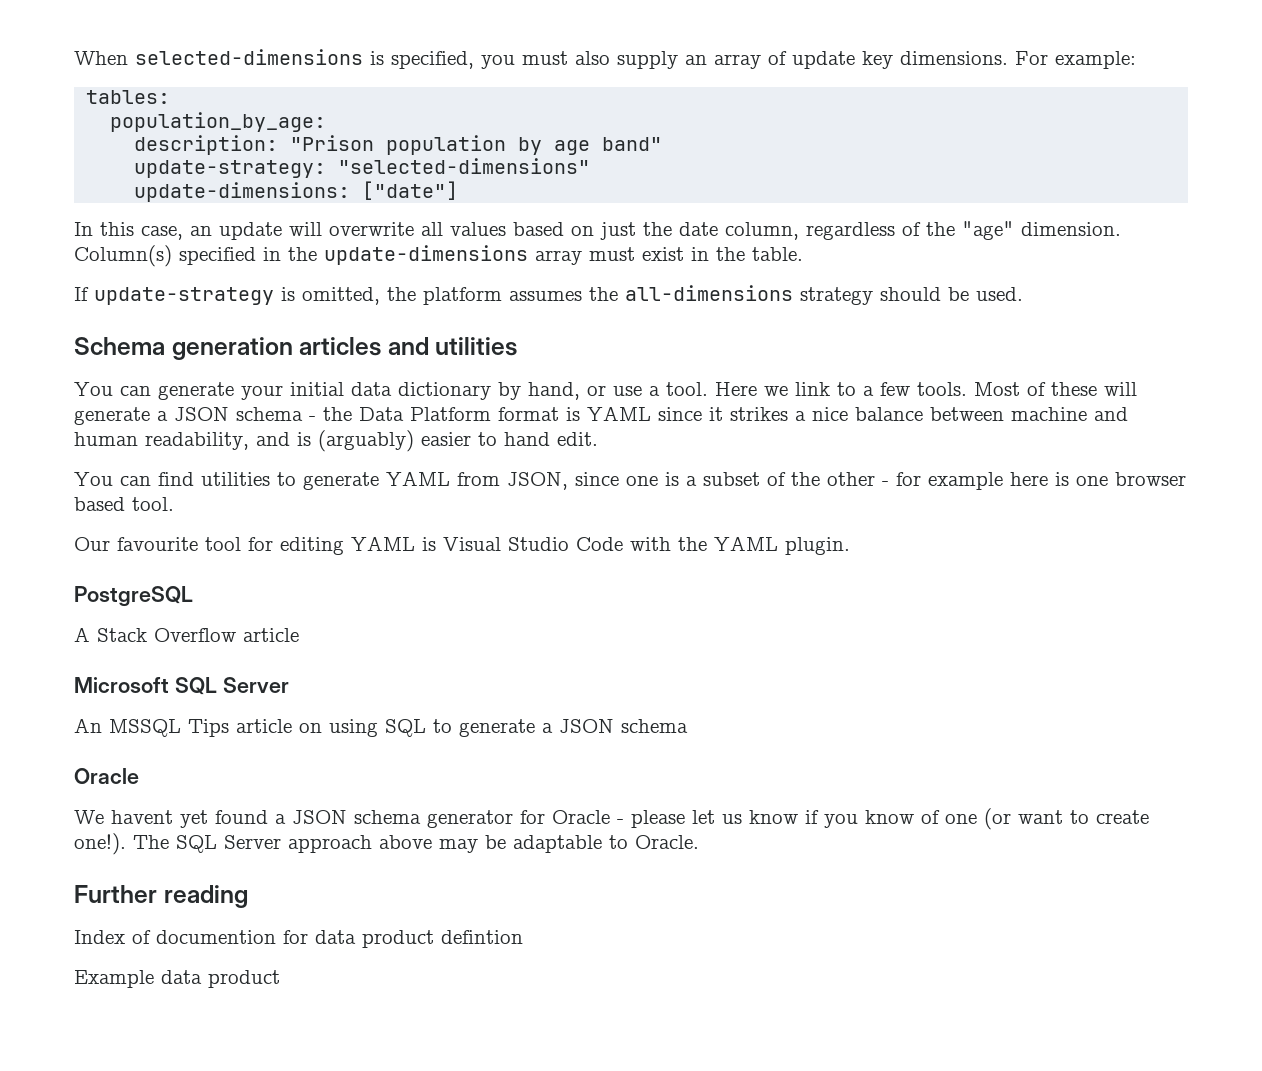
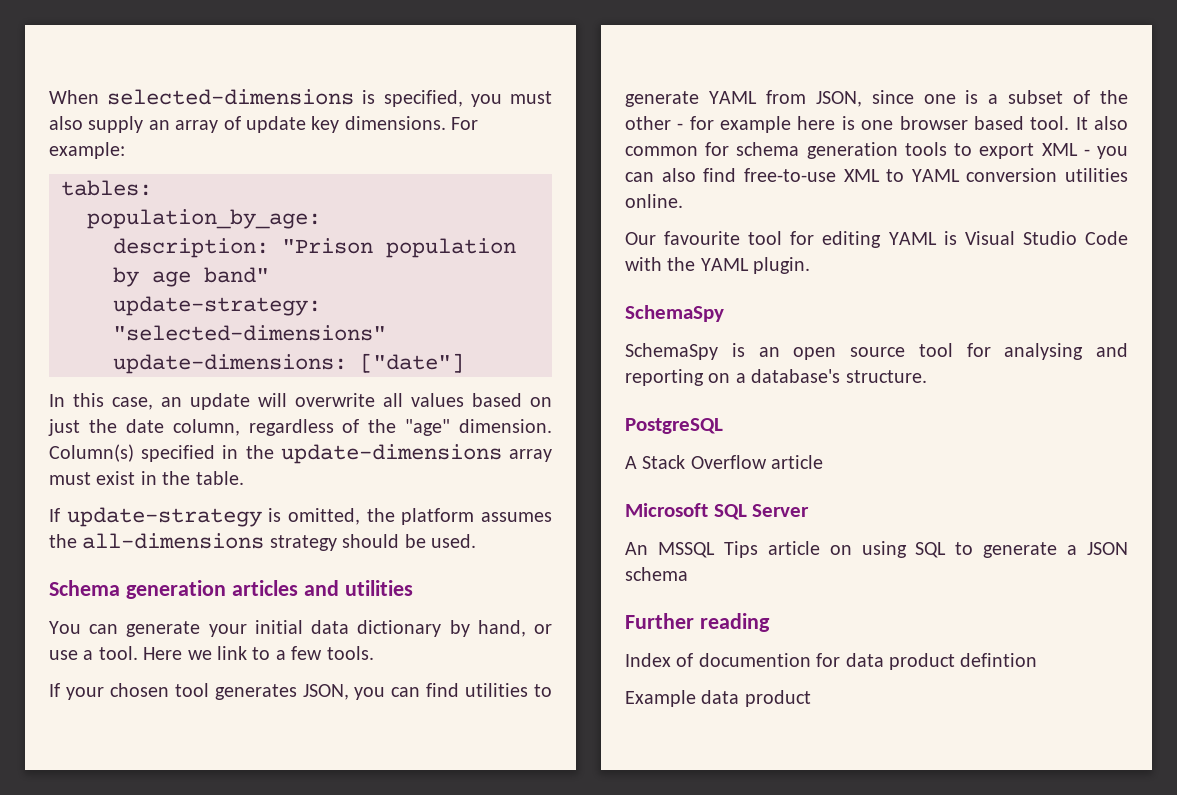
[974,382,1137,396] [74,406,1128,425] [74,430,598,452] [74,472,113,486] Most of these will generate a JSON schema - the Data Platform format is YAML since it strikes a nice balance between machine and human readability, and is (arguably) easier to hand edit. // You -> [49,683,386,700] // If your chosen tool generates JSON, you
(174, 504) none -> [1075,116,1128,130] [625,142,1128,159] [625,168,1128,182] [625,194,683,208] It also common for schema generation tools to export XML - you can also find free-to-use XML to YAML conversion utilities online.
(850, 546) none -> [625,305,724,322] [625,343,1128,360] [625,369,927,386] // SchemaSpy // SchemaSpy is an open source tool for analysing and reporting on a database's structure.
[74,768,139,784] [74,808,1149,830] [74,833,699,855] // Oracle // We havent yet found a JSON schema generator for Oracle - please let us know if you know of one (or want to create one!). The SQL Server approach above may be adaptable to Oracle. -> (688, 574) none

